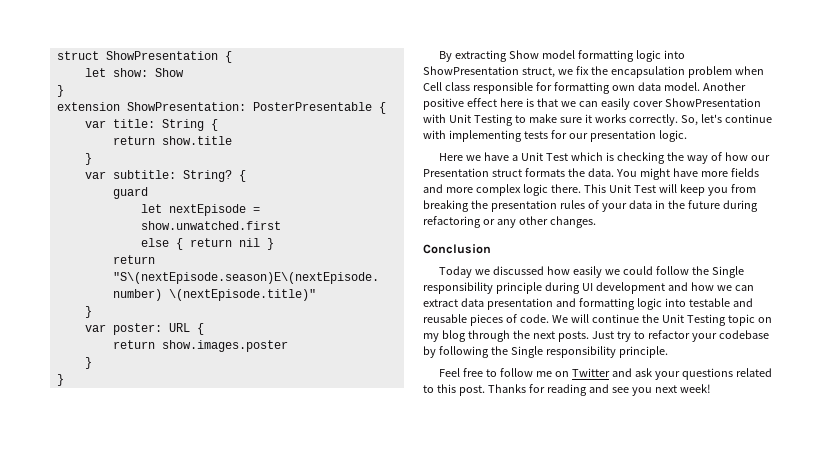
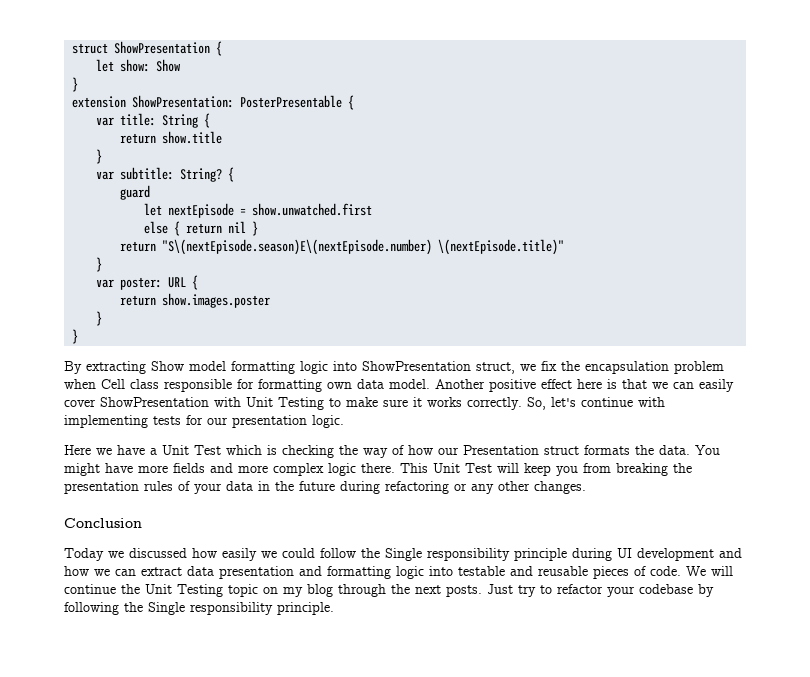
[439,368,772,380] [423,384,711,396] // Feel free to follow me on Twitter and ask your questions related to this post. Thanks for reading and see you next week! -> (334, 608) none

